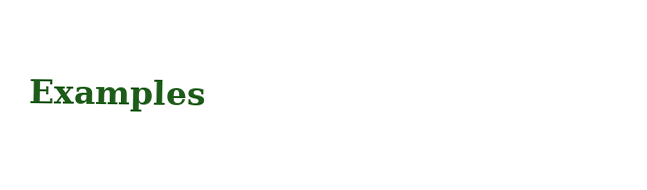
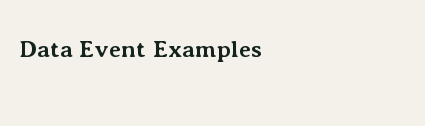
(28, 95) none -> [19,41,147,57] Data Event

